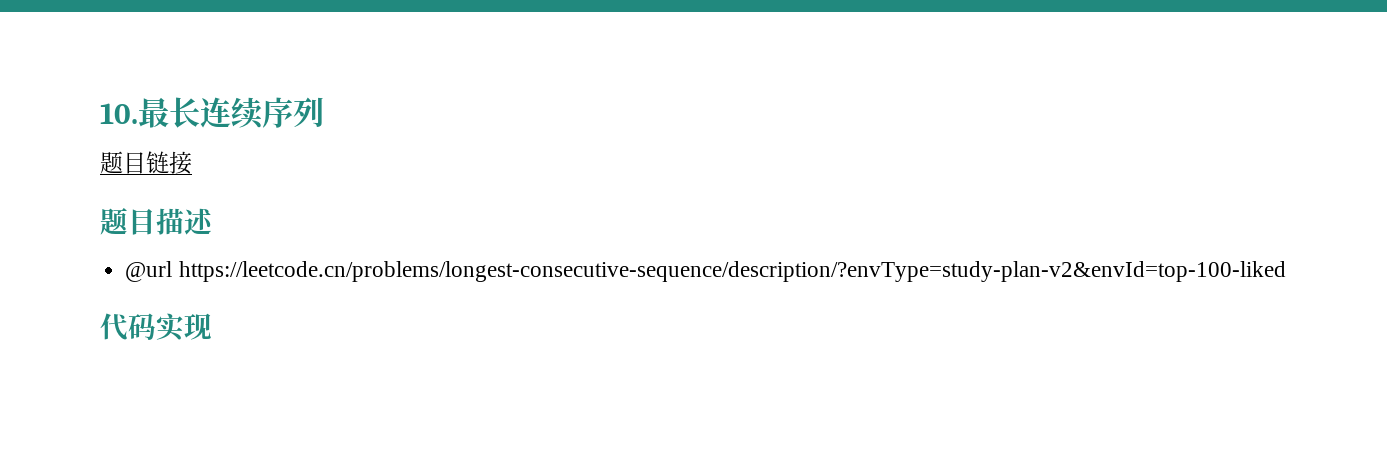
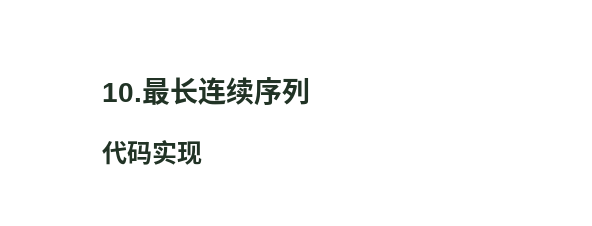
[100,151,192,174] [100,207,214,235] [125,261,1286,282] // 题目链接 // 题目描述 // @url https://leetcode.cn/problems/longest-consecutive-sequence/description/?envType=study-plan-v2&envId=top-100-liked -> (310, 91) none

